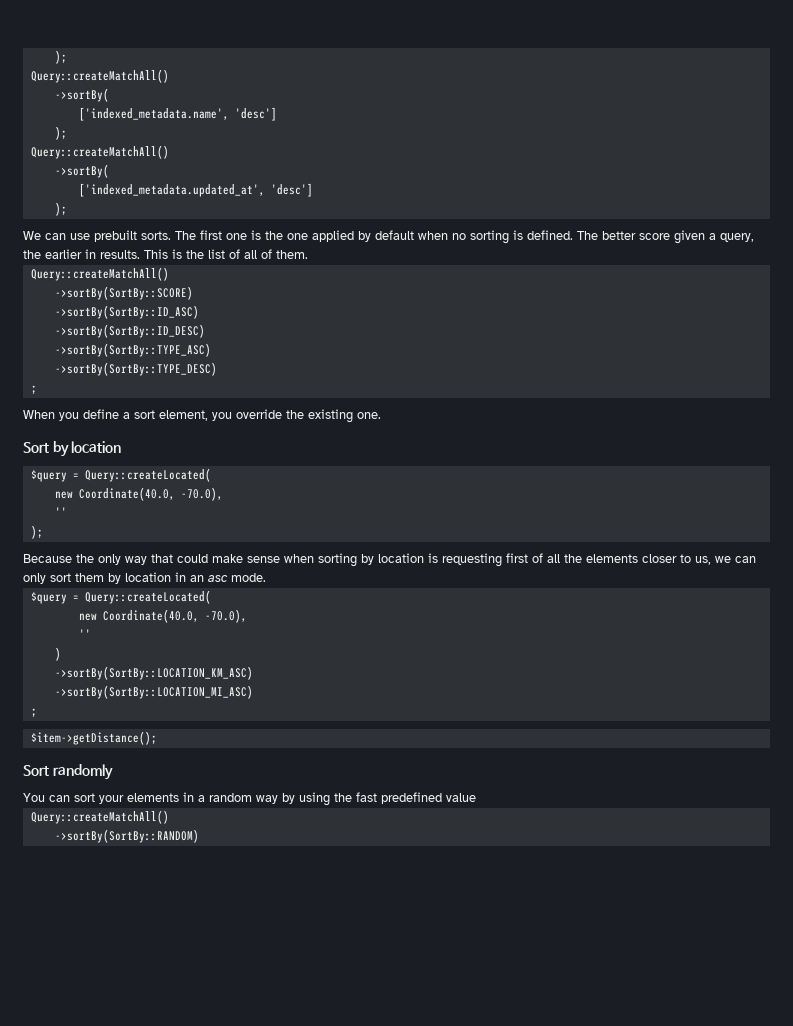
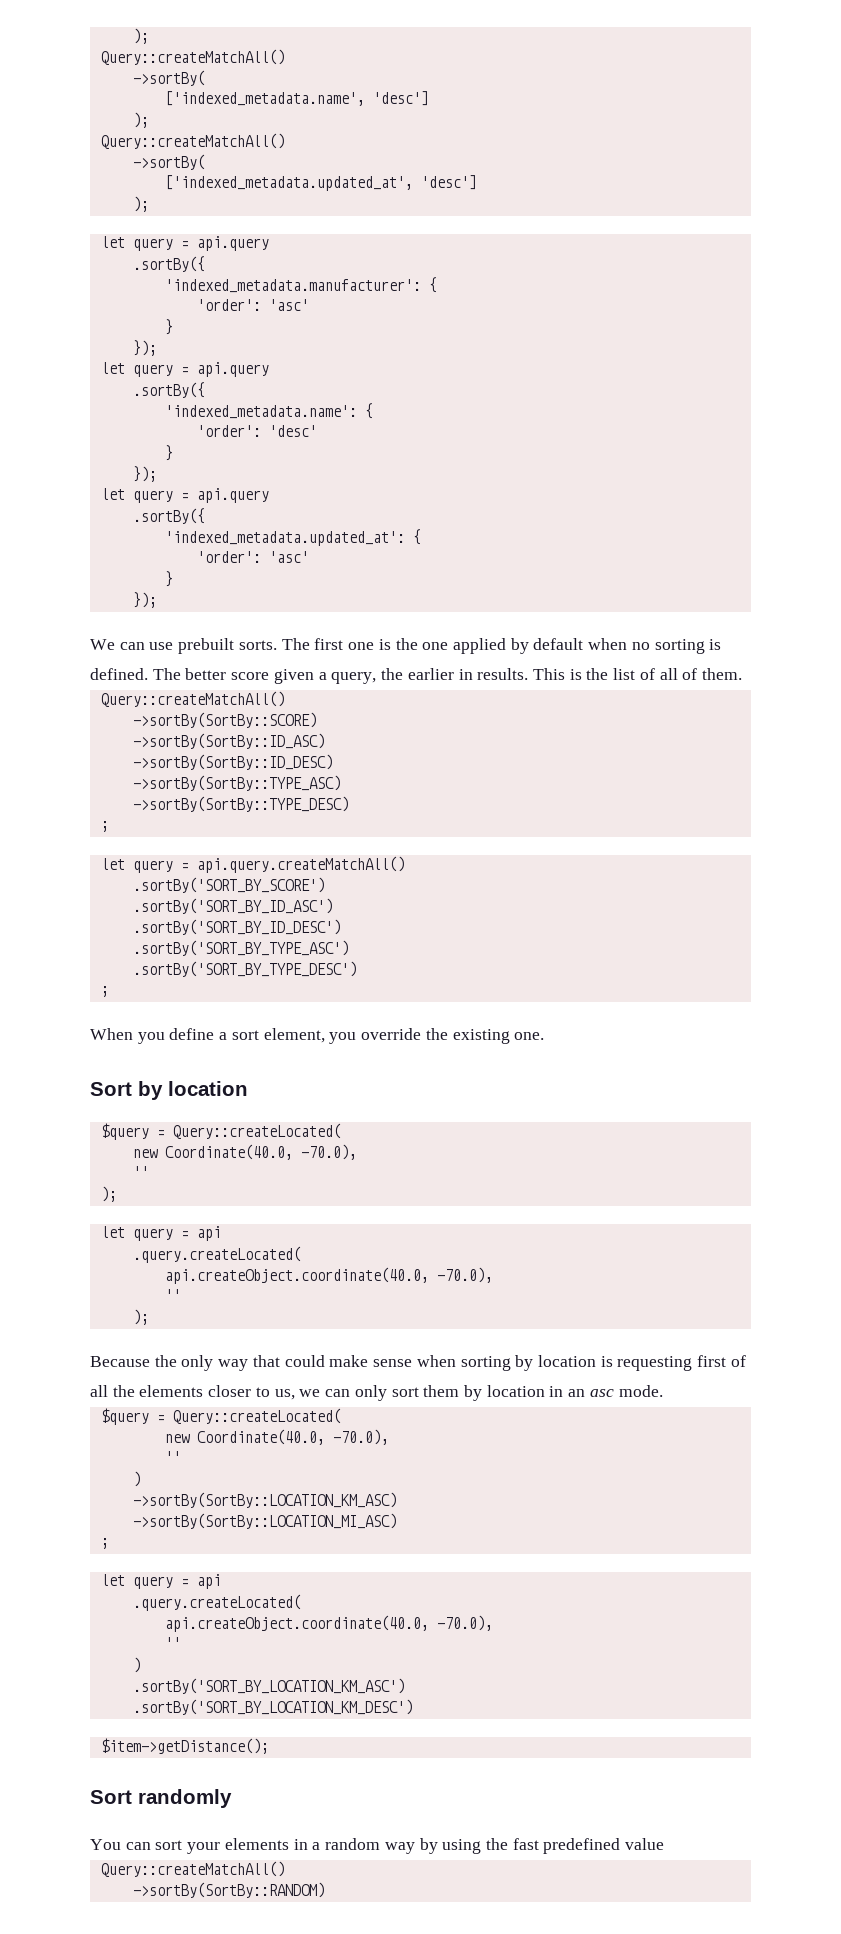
(67, 209) none -> [100,236,269,251] [132,256,205,272] [164,277,437,293] [196,299,309,311] [164,319,173,335] [132,340,157,356] [100,362,269,377] [132,382,205,398] [164,403,373,419] [196,425,317,437] [164,445,173,461] [132,466,157,482] [100,488,269,503] [132,508,205,524] [164,529,421,546] [196,551,309,563] [164,571,173,587] [132,592,157,608] // let query = api.query // .sortBy({ // 'indexed_metadata.manufacturer': { // 'order': 'asc' // } // }); // let query = api.query // .sortBy({ // 'indexed_metadata.name': { // 'order': 'desc' // } // }); // let query = api.query // .sortBy({ // 'indexed_metadata.updated_at': { // 'order': 'asc' // } // });
(37, 389) none -> [100,856,405,873] [132,877,325,893] [132,898,333,914] [132,919,341,935] [132,940,349,956] [132,961,357,977] [100,986,109,997] // let query = api.query.createMatchAll() // .sortBy('SORT_BY_SCORE') // .sortBy('SORT_BY_ID_ASC') // .sortBy('SORT_BY_ID_DESC') // .sortBy('SORT_BY_TYPE_ASC') // .sortBy('SORT_BY_TYPE_DESC') // ;
(43, 532) none -> [100,1226,221,1241] [132,1246,301,1263] [164,1267,493,1284] [164,1289,181,1301] [132,1309,149,1325] // let query = api // .query.createLocated( // api.createObject.coordinate(40.0, -70.0), // '' // );
(37, 712) none -> [100,1574,221,1589] [132,1594,301,1611] [164,1615,493,1632] [164,1637,181,1649] [132,1657,141,1673] [132,1678,405,1694] [132,1699,413,1715] // let query = api // .query.createLocated( // api.createObject.coordinate(40.0, -70.0), // '' // ) // .sortBy('SORT_BY_LOCATION_KM_ASC') // .sortBy('SORT_BY_LOCATION_KM_DESC')

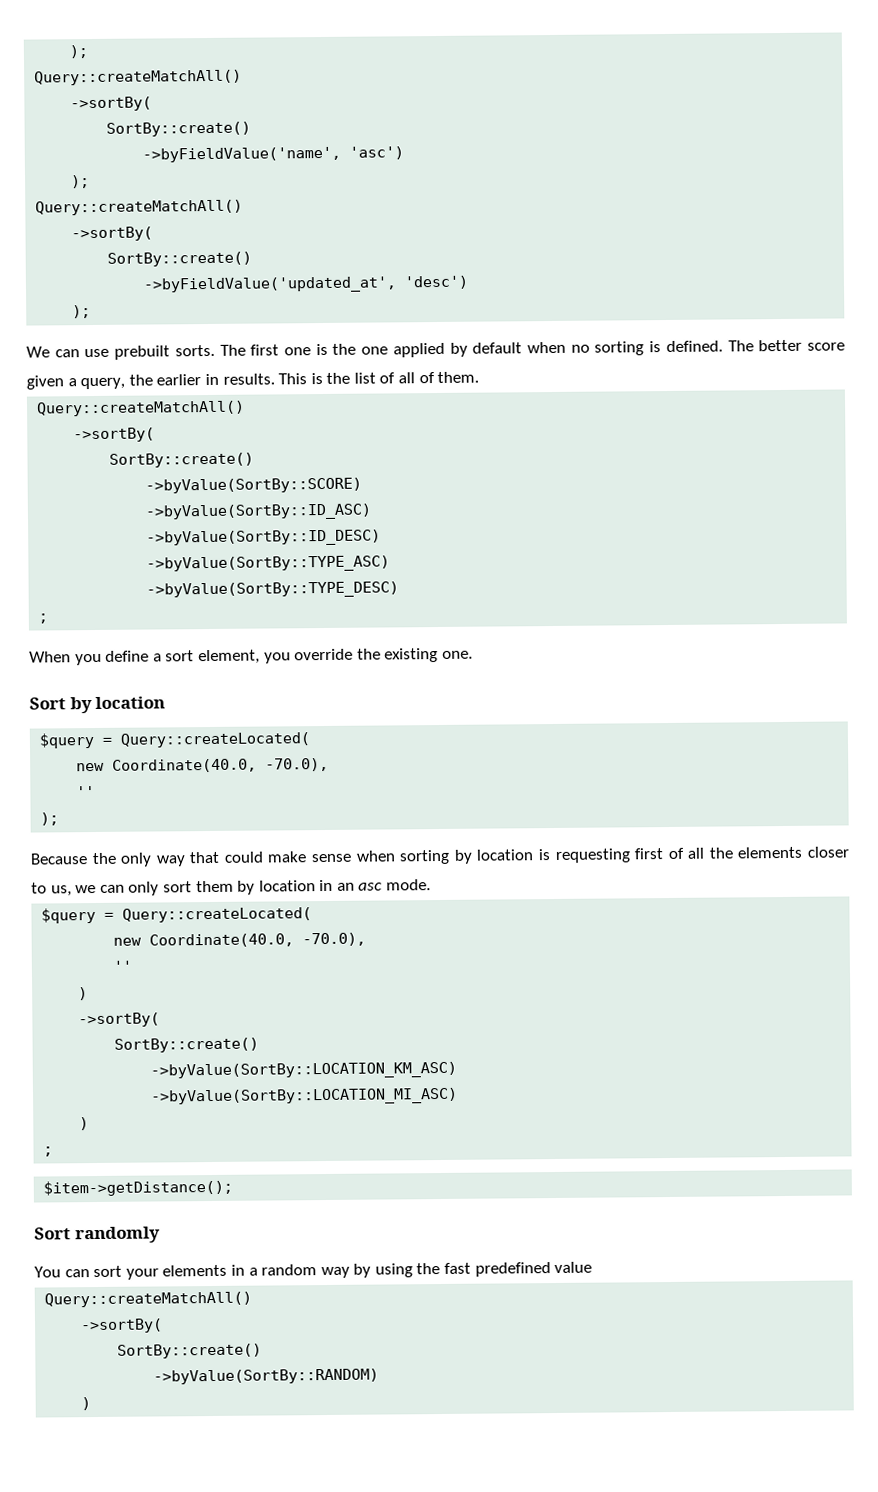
[132,28,149,44] [100,49,285,65] [132,70,205,86] [164,91,429,106] [132,112,149,128] [100,133,285,149] [132,154,205,170] [164,175,477,191] [132,196,149,212] [100,236,269,251] [132,256,205,272] [164,277,437,293] [196,299,309,311] [164,319,173,335] [132,340,157,356] [100,362,269,377] [132,382,205,398] [164,403,373,419] [196,425,317,437] [164,445,173,461] [132,466,157,482] [100,488,269,503] [132,508,205,524] [164,529,421,546] [196,551,309,563] [164,571,173,587] [132,592,157,608] ); // Query::createMatchAll() // ->sortBy( // ['indexed_metadata.name', 'desc'] // ); // Query::createMatchAll() // ->sortBy( // ['indexed_metadata.updated_at', 'desc'] // ); // let query = api.query // .sortBy({ // 'indexed_metadata.manufacturer': { // 'order': 'asc' // } // }); // let query = api.query // .sortBy({ // 'indexed_metadata.name': { // 'order': 'desc' // } // }); // let query = api.query // .sortBy({ // 'indexed_metadata.updated_at': { // 'order': 'asc' // } // }); -> [69,45,89,59] [34,69,243,86] [70,96,153,112] [106,121,252,137] [142,146,405,163] [71,175,91,189] [35,199,244,216] [71,226,154,242] [107,251,253,267] [143,275,470,294] [72,305,92,319] ); // Query::createMatchAll() // ->sortBy( // SortBy::create() // ->byFieldValue('name', 'asc') // ); // Query::createMatchAll() // ->sortBy( // SortBy::create() // ->byFieldValue('updated_at', 'desc') // );
[132,712,317,728] [132,733,325,749] [132,754,333,770] [132,775,341,791] [132,796,349,812] [100,821,109,832] [100,856,405,873] [132,877,325,893] [132,898,333,914] [132,919,341,935] [132,940,349,956] [132,961,357,977] ->sortBy(SortBy::SCORE) // ->sortBy(SortBy::ID_ASC) // ->sortBy(SortBy::ID_DESC) // ->sortBy(SortBy::TYPE_ASC) // ->sortBy(SortBy::TYPE_DESC) // ; // let query = api.query.createMatchAll() // .sortBy('SORT_BY_SCORE') // .sortBy('SORT_BY_ID_ASC') // .sortBy('SORT_BY_ID_DESC') // .sortBy('SORT_BY_TYPE_ASC') // .sortBy('SORT_BY_TYPE_DESC') -> [73,427,156,443] [109,452,255,468] [145,477,363,494] [145,503,373,521] [146,529,382,547] [146,555,391,573] [146,581,400,599] ->sortBy( // SortBy::create() // ->byValue(SortBy::SCORE) // ->byValue(SortBy::ID_ASC) // ->byValue(SortBy::ID_DESC) // ->byValue(SortBy::TYPE_ASC) // ->byValue(SortBy::TYPE_DESC)
[100,1226,221,1241] [132,1246,301,1263] [164,1267,493,1284] [164,1289,181,1301] [132,1309,149,1325] // let query = api // .query.createLocated( // api.createObject.coordinate(40.0, -70.0), // '' // ); -> (60, 819) none
[132,1492,397,1508] [132,1513,397,1529] [100,1538,109,1549] [100,1574,221,1589] [132,1594,301,1611] [164,1615,493,1632] [164,1637,181,1649] [132,1657,141,1673] [132,1678,405,1694] [132,1699,413,1715] ->sortBy(SortBy::LOCATION_KM_ASC) // ->sortBy(SortBy::LOCATION_MI_ASC) // ; // let query = api // .query.createLocated( // api.createObject.coordinate(40.0, -70.0), // '' // ) // .sortBy('SORT_BY_LOCATION_KM_ASC') // .sortBy('SORT_BY_LOCATION_KM_DESC') -> [78,1012,161,1028] [114,1037,260,1053] [150,1061,458,1080] [150,1087,459,1106] [79,1117,90,1131] [43,1146,54,1157] ->sortBy( // SortBy::create() // ->byValue(SortBy::LOCATION_KM_ASC) // ->byValue(SortBy::LOCATION_MI_ASC) // ) // ;
[132,1882,325,1898] ->sortBy(SortBy::RANDOM) -> [80,1318,164,1334] [117,1343,263,1359] [153,1368,380,1385] [81,1397,92,1411] ->sortBy( // SortBy::create() // ->byValue(SortBy::RANDOM) // )

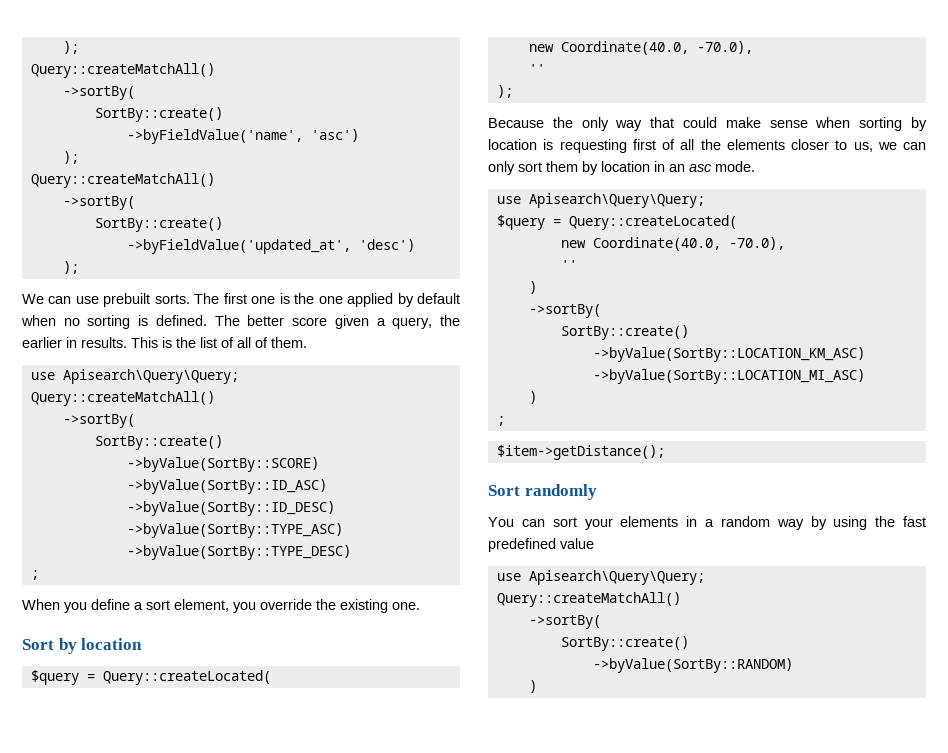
(480, 377) none -> [30,369,239,384] // use Apisearch\Query\Query;
(432, 885) none -> [496,193,705,208] // use Apisearch\Query\Query;
(593, 1267) none -> [496,570,705,585] // use Apisearch\Query\Query;

